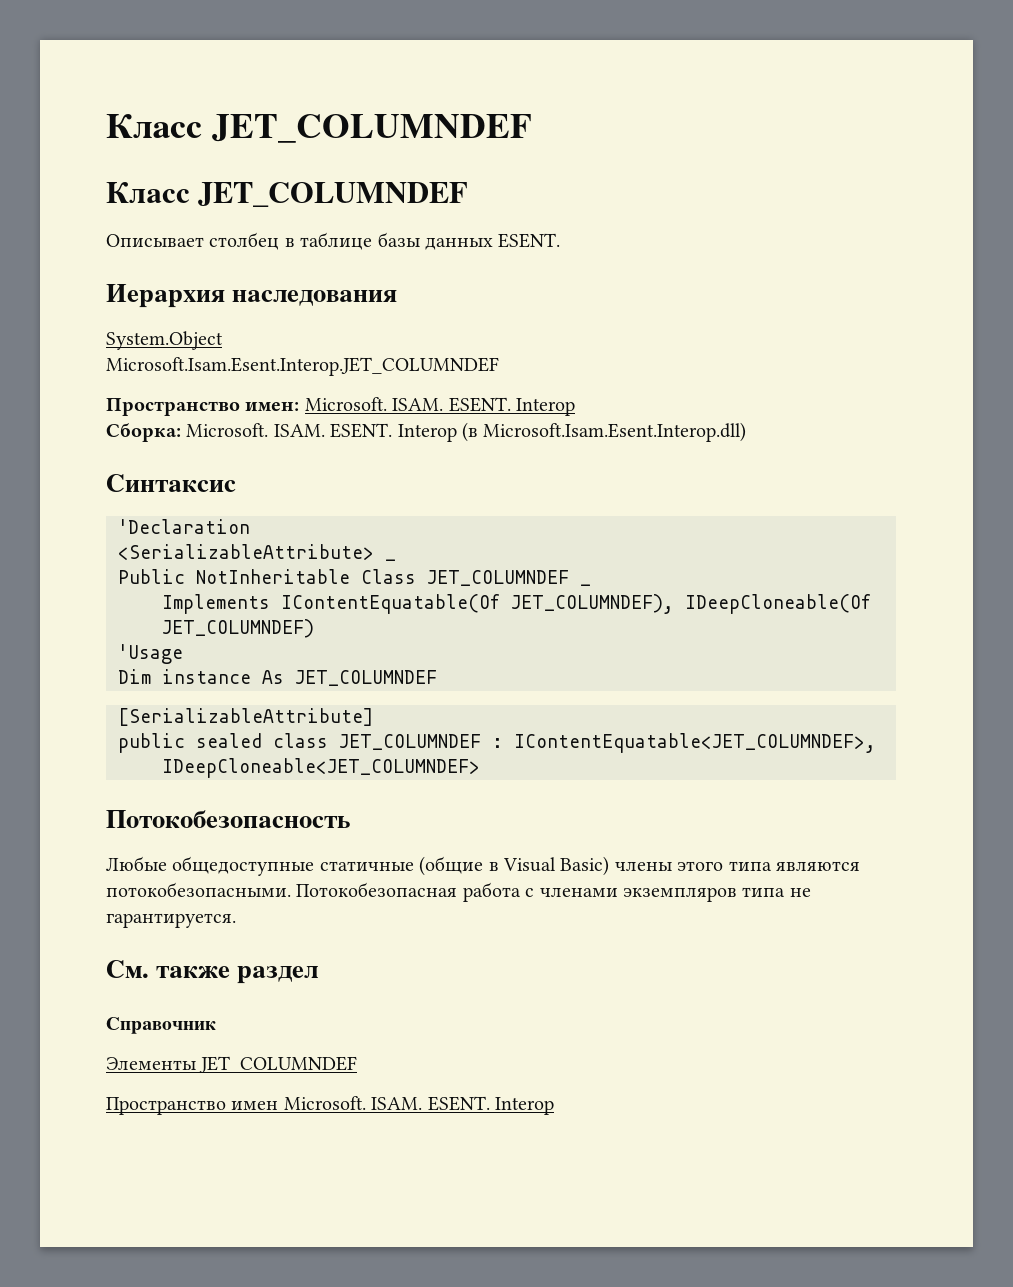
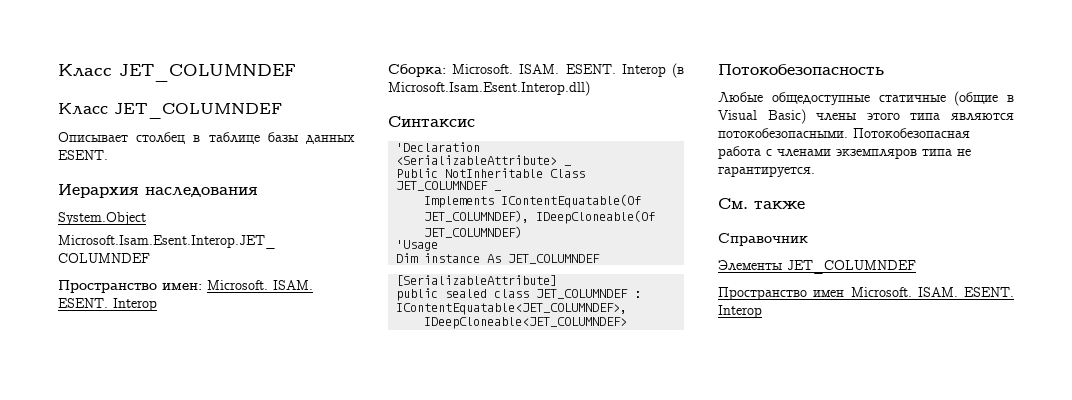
[237,966,320,984] раздел -> (805, 205) none

